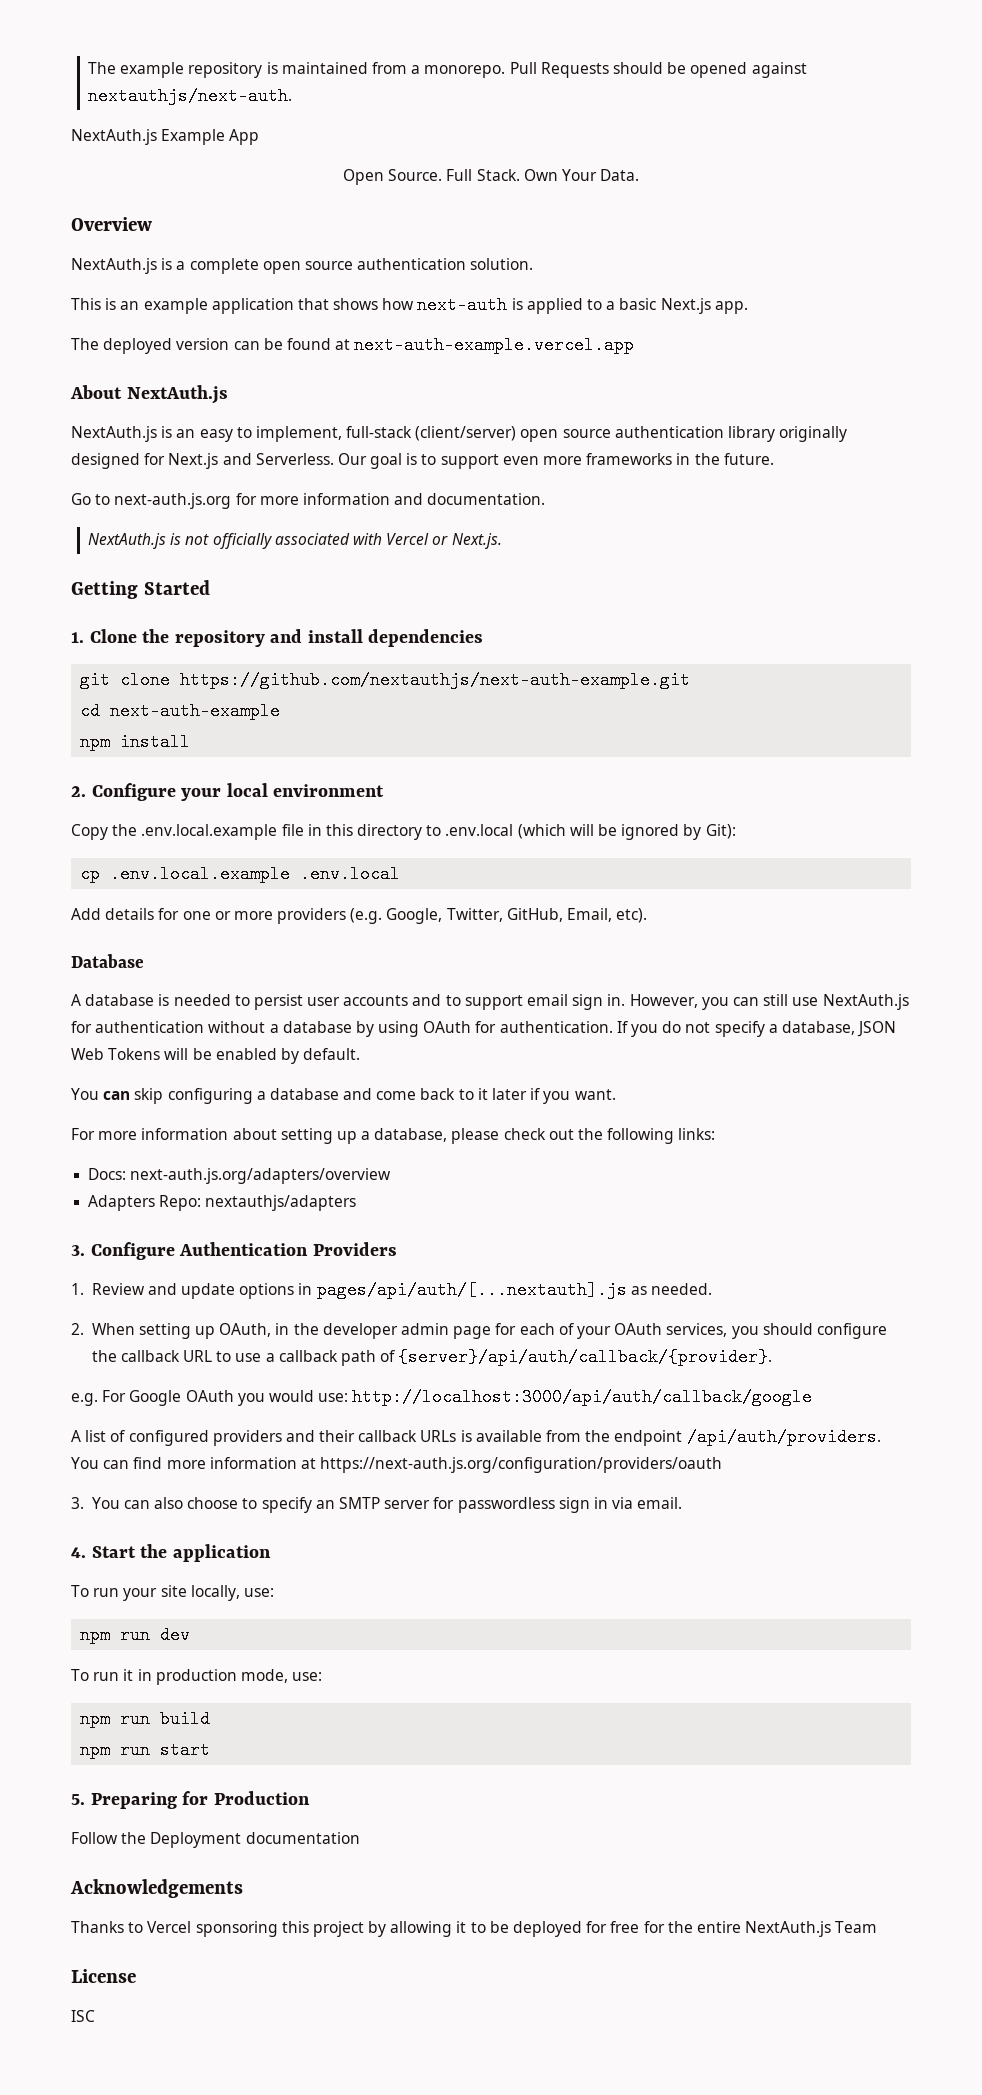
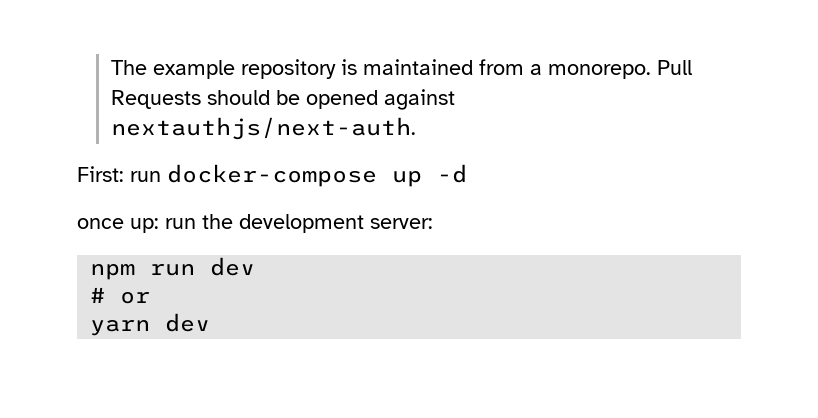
[71,129,260,145] [342,169,640,185] [71,217,152,231] [71,258,534,274] [71,296,748,314] [71,336,635,354] [70,385,228,404] [71,426,848,442] [71,453,774,469] [71,493,546,509] [88,533,502,549] [71,580,210,599] [71,629,484,647] [80,671,691,689] [80,702,281,720] [80,733,191,751] [71,783,385,801] [71,824,736,840] [80,865,401,883] [71,908,648,924] [71,954,144,968] [71,994,909,1010] [71,1021,897,1037] [71,1048,361,1064] [71,1088,616,1104] [71,1128,716,1144] [88,1168,392,1184] [88,1195,357,1211] [71,1242,397,1260] [71,1281,713,1299] [71,1323,887,1339] [91,1348,773,1366] [71,1388,813,1406] [71,1428,881,1446] [71,1457,723,1473] [71,1497,683,1513] [71,1544,271,1562] [71,1585,274,1601] [80,1626,191,1644] [71,1669,323,1685] [80,1710,211,1728] [80,1741,211,1759] [71,1791,310,1809] [71,1832,360,1848] [70,1879,243,1898] [71,1921,878,1937] [71,1969,136,1983] [71,2010,95,2022] NextAuth.js Example App // Open Source. Full Stack. Own Your Data. // Overview // NextAuth.js is a complete open source authentication solution. // This is an example application that shows how next-auth is applied to a basic Next.js app. // The deployed version can be found at next-auth-example.vercel.app // About NextAuth.js // NextAuth.js is an easy to implement, full-stack (client/server) open source authentication library originally designed for Next.js and Serverless. Our goal is to support even more frameworks in the future. // Go to next-auth.js.org for more information and documentation. // NextAuth.js is not officially associated with Vercel or Next.js. // Getting Started // 1. Clone the repository and install dependencies // git clone https://github.com/nextauthjs/next-auth-example.git // cd next-auth-example // npm install // 2. Configure your local environment // Copy the .env.local.example file in this directory to .env.local (which will be ignored by Git): // cp .env.local.example .env.local // Add details for one or more providers (e.g. Google, Twitter, GitHub, Email, etc). // Database // A database is needed to persist user accounts and to support email sign in. However, you can still use NextAuth.js for authentication without a database by using OAuth for authentication. If you do not specify a database, JSON Web Tokens will be enabled by default. // You can skip configuring a database and come back to it later if you want. // For more information about setting up a database, please check out the following links: // Docs: next-auth.js.org/adapters/overview // Adapters Repo: nextauthjs/adapters // 3. Configure Authentication Providers // 1. Review and update options in pages/api/auth/[...nextauth].js as needed. // 2. When setting up OAuth, in the developer admin page for each of your OAuth services, you should configure the callback URL to use a callback path of {server}/api/auth/callback/{provider}. // e.g. For Google OAuth you would use: http://localhost:3000/api/auth/callback/google // A list of configured providers and their callback URLs is available from the endpoint /api/auth/providers. You can find more information at https://next-auth.js.org/configuration/providers/oauth // 3. You can also choose to specify an SMTP server for passwordless sign in via email. // 4. Start the application // To run your site locally, use: // npm run dev // To run it in production mode, use: // npm run build // npm run start // 5. Preparing for Production // Follow the Deployment documentation // Acknowledgements // Thanks to Vercel sponsoring this project by allowing it to be deployed for free for the entire NextAuth.js Team // License // ISC -> [77,164,467,187] [77,214,433,233] [90,257,256,280] [90,287,151,304] [90,313,211,336] First: run docker-compose up -d // once up: run the development server: // npm run dev // # or // yarn dev

